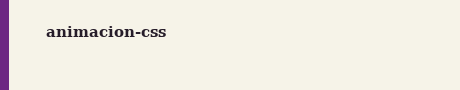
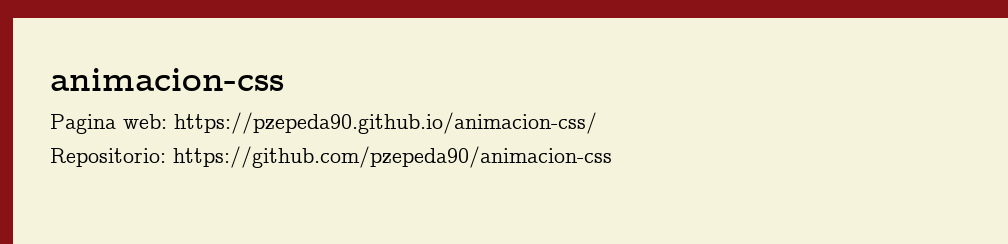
(166, 31) none -> [50,112,597,134] [50,146,612,168] // Pagina web: https://pzepeda90.github.io/animacion-css/ // Repositorio: https://github.com/pzepeda90/animacion-css

